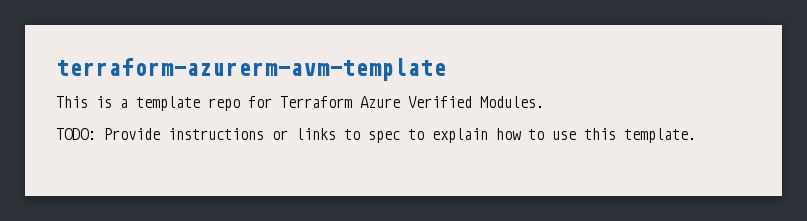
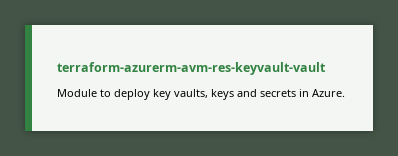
[56,58,446,81] [56,96,544,111] [56,128,696,143] terraform-azurerm-avm-template // This is a template repo for Terraform Azure Verified Modules. // TODO: Provide instructions or links to spec to explain how to use this template. -> [57,62,326,75] [57,89,345,100] terraform-azurerm-avm-res-keyvault-vault // Module to deploy key vaults, keys and secrets in Azure.

